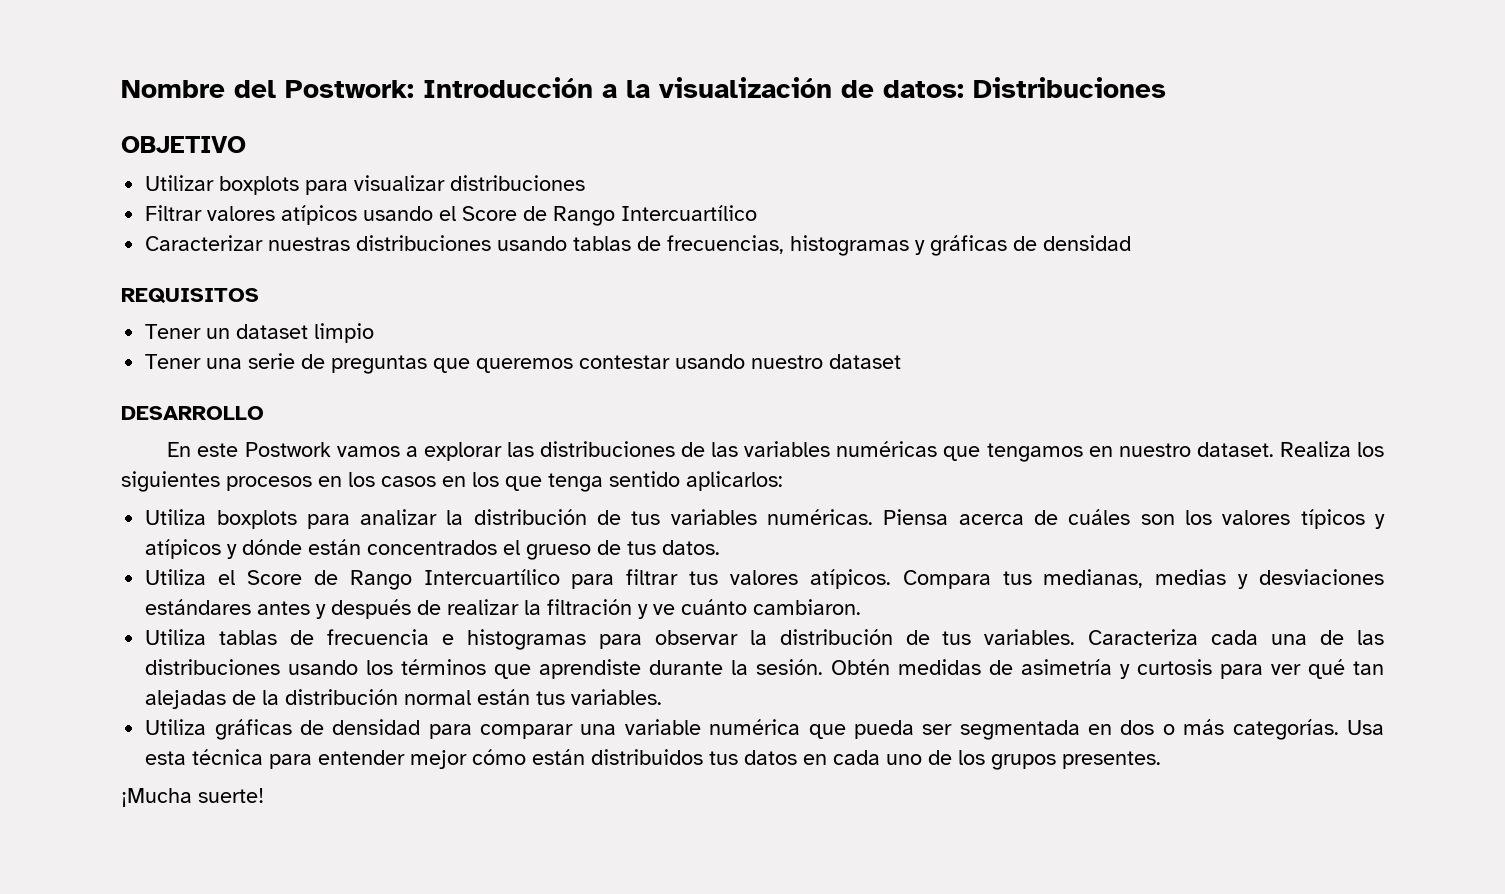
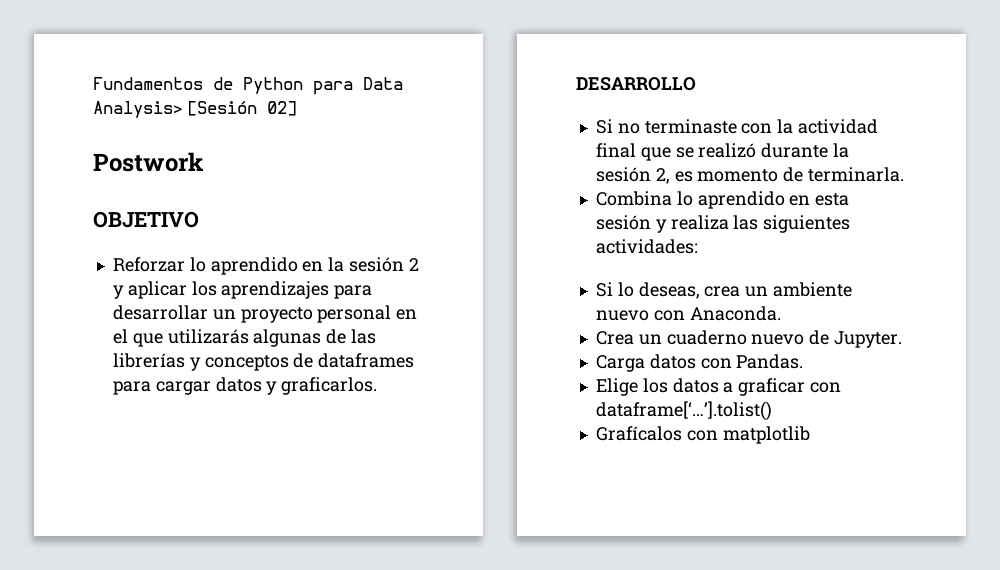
[121,77,1166,98] [121,136,246,153] [145,175,586,195] [145,205,758,226] [145,235,1132,256] [121,288,259,304] [145,323,375,343] [145,353,902,374] [121,406,264,420] [167,441,1384,462] [121,471,783,492] [145,509,1385,529] [145,539,721,560] [145,569,1384,590] [145,599,862,619] [145,629,1384,650] [145,659,1384,679] [145,689,663,709] [145,719,1384,740] [145,749,1162,770] [121,788,264,807] Nombre del Postwork: Introducción a la visualización de datos: Distribuciones // OBJETIVO // Utilizar boxplots para visualizar distribuciones // Filtrar valores atípicos usando el Score de Rango Intercuartílico // Caracterizar nuestras distribuciones usando tablas de frecuencias, histogramas y gráficas de densidad // REQUISITOS // Tener un dataset limpio // Tener una serie de preguntas que queremos contestar usando nuestro dataset // DESARROLLO // En este Postwork vamos a explorar las distribuciones de las variables numéricas que tengamos en nuestro dataset. Realiza los siguientes procesos en los casos en los que tenga sentido aplicarlos: // Utiliza boxplots para analizar la distribución de tus variables numéricas. Piensa acerca de cuáles son los valores típicos y atípicos y dónde están concentrados el grueso de tus datos. // Utiliza el Score de Rango Intercuartílico para filtrar tus valores atípicos. Compara tus medianas, medias y desviaciones estándares antes y después de realizar la filtración y ve cuánto cambiaron. // Utiliza tablas de frecuencia e histogramas para observar la distribución de tus variables. Caracteriza cada una de las distribuciones usando los términos que aprendiste durante la sesión. Obtén medidas de asimetría y curtosis para ver qué tan alejadas de la distribución normal están tus variables. // Utiliza gráficas de densidad para comparar una variable numérica que pueda ser segmentada en dos o más categorías. Usa esta técnica para entender mejor cómo están distribuidos tus datos en cada uno de los grupos presentes. // ¡Mucha suerte! -> [93,77,403,95] [93,101,297,118] [93,152,203,172] [93,211,199,228] [112,257,419,275] [112,281,373,299] [112,305,418,323] [112,329,377,347] [112,353,415,371] [112,377,378,395] [576,77,696,91] [595,119,879,134] [595,143,850,161] [595,167,905,184] [595,191,850,209] [595,215,851,233] [595,239,698,254] [595,282,853,299] [595,306,781,321] [595,330,903,348] [595,354,804,372] [595,378,842,396] [595,401,772,421] [595,426,810,444] Fundamentos de Python para Data Analysis> [Sesión 02] // Postwork // OBJETIVO // Reforzar lo aprendido en la sesión 2 y aplicar los aprendizajes para desarrollar un proyecto personal en el que utilizarás algunas de las librerías y conceptos de dataframes para cargar datos y graficarlos. // DESARROLLO // Si no terminaste con la actividad final que se realizó durante la sesión 2, es momento de terminarla. // Combina lo aprendido en esta sesión y realiza las siguientes actividades: // Si lo deseas, crea un ambiente nuevo con Anaconda. // Crea un cuaderno nuevo de Jupyter. // Carga datos con Pandas. // Elige los datos a graficar con dataframe[‘…’].tolist() // Grafícalos con matplotlib

